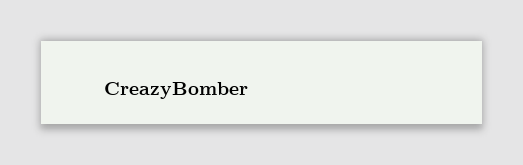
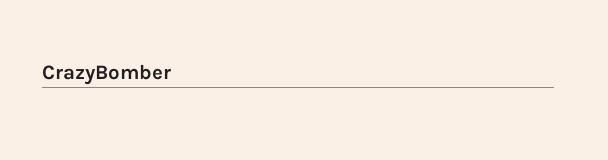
[104,82,248,99] CreazyBomber -> [42,64,171,85] CrazyBomber

